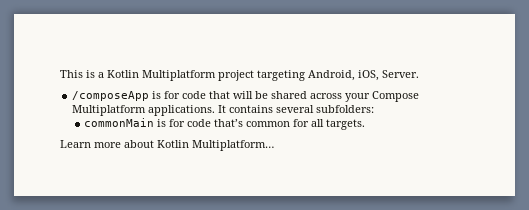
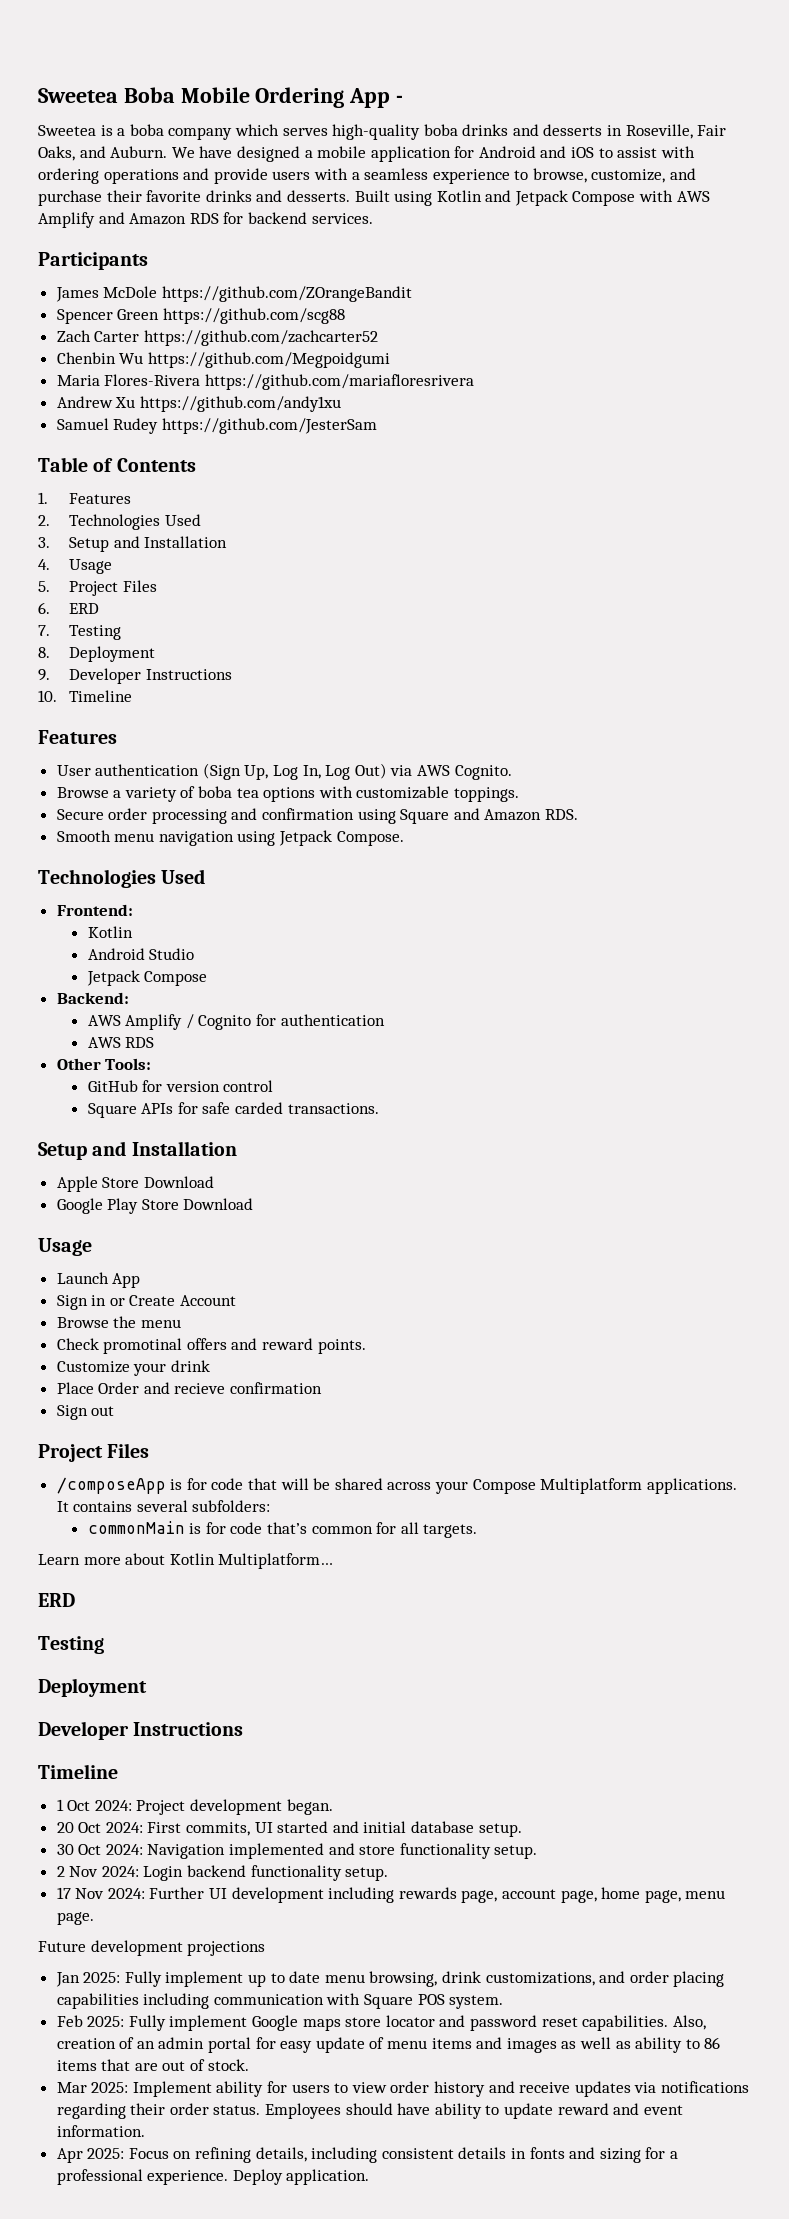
[60,70,419,81] This is a Kotlin Multiplatform project targeting Android, iOS, Server. -> [38,87,404,108] [38,124,727,140] [38,146,695,162] [38,168,697,184] [38,190,710,206] [38,212,373,228] [38,252,148,270] [55,286,412,302] [56,308,345,324] [56,330,378,346] [56,352,390,368] [56,374,474,390] [56,396,341,412] [56,418,377,434] [38,457,196,472] [38,492,131,504] [38,514,201,530] [38,536,228,552] [38,559,112,574] [38,580,157,596] [38,602,99,614] [38,625,121,640] [38,646,155,662] [38,668,232,684] [38,690,132,702] [38,730,117,744] [56,763,512,780] [56,786,520,802] [56,808,579,824] [56,830,404,846] [38,869,206,888] [56,904,133,916] [87,926,133,938] [87,948,195,960] [86,970,208,986] [56,992,129,1004] [87,1014,385,1030] [87,1037,155,1048] [56,1058,152,1070] [87,1080,274,1092] [87,1102,379,1118] [38,1141,237,1160] [56,1176,214,1192] [56,1198,254,1214] [38,1238,92,1256] [56,1272,141,1288] [56,1295,237,1310] [56,1316,181,1328] [56,1338,366,1354] [56,1360,210,1376] [56,1382,323,1394] [56,1405,115,1420] [38,1443,150,1462] Sweetea Boba Mobile Ordering App - // Sweetea is a boba company which serves high-quality boba drinks and desserts in Roseville, Fair Oaks, and Auburn. We have designed a mobile application for Android and iOS to assist with ordering operations and provide users with a seamless experience to browse, customize, and purchase their favorite drinks and desserts. Built using Kotlin and Jetpack Compose with AWS Amplify and Amazon RDS for backend services. // Participants // James McDole https://github.com/ZOrangeBandit // Spencer Green https://github.com/scg88 // Zach Carter https://github.com/zachcarter52 // Chenbin Wu https://github.com/Megpoidgumi // Maria Flores-Rivera https://github.com/mariafloresrivera // Andrew Xu https://github.com/andy1xu // Samuel Rudey https://github.com/JesterSam // Table of Contents // 1. Features // 2. Technologies Used // 3. Setup and Installation // 4. Usage // 5. Project Files // 6. ERD // 7. Testing // 8. Deployment // 9. Developer Instructions // 10. Timeline // Features // User authentication (Sign Up, Log In, Log Out) via AWS Cognito. // Browse a variety of boba tea options with customizable toppings. // Secure order processing and confirmation using Square and Amazon RDS. // Smooth menu navigation using Jetpack Compose. // Technologies Used // Frontend: // Kotlin // Android Studio // Jetpack Compose // Backend: // AWS Amplify / Cognito for authentication // AWS RDS // Other Tools: // GitHub for version control // Square APIs for safe carded transactions. // Setup and Installation // Apple Store Download // Google Play Store Download // Usage // Launch App // Sign in or Create Account // Browse the menu // Check promotinal offers and reward points. // Customize your drink // Place Order and recieve confirmation // Sign out // Project Files
(274, 145) none -> [38,1593,75,1607] [38,1636,104,1654] [38,1678,147,1697] [38,1721,244,1740] [38,1764,118,1779] [56,1799,333,1815] [56,1821,522,1837] [56,1843,538,1859] [56,1865,389,1881] [56,1887,726,1903] [56,1912,94,1925] [38,1940,266,1956] [55,1971,725,1987] [56,1993,504,2009] [56,2015,706,2031] [56,2037,721,2053] [56,2059,249,2071] [56,2081,749,2097] [56,2103,683,2119] [56,2125,145,2137] [56,2147,678,2163] [56,2169,370,2185] // ERD // Testing // Deployment // Developer Instructions // Timeline // 1 Oct 2024: Project development began. // 20 Oct 2024: First commits, UI started and initial database setup. // 30 Oct 2024: Navigation implemented and store functionality setup. // 2 Nov 2024: Login backend functionality setup. // 17 Nov 2024: Further UI development including rewards page, account page, home page, menu page. // Future development projections // Jan 2025: Fully implement up to date menu browsing, drink customizations, and order placing capabilities including communication with Square POS system. // Feb 2025: Fully implement Google maps store locator and password reset capabilities. Also, creation of an admin portal for easy update of menu items and images as well as ability to 86 items that are out of stock. // Mar 2025: Implement ability for users to view order history and receive updates via notifications regarding their order status. Employees should have ability to update reward and event information. // Apr 2025: Focus on refining details, including consistent details in fonts and sizing for a professional experience. Deploy application.

